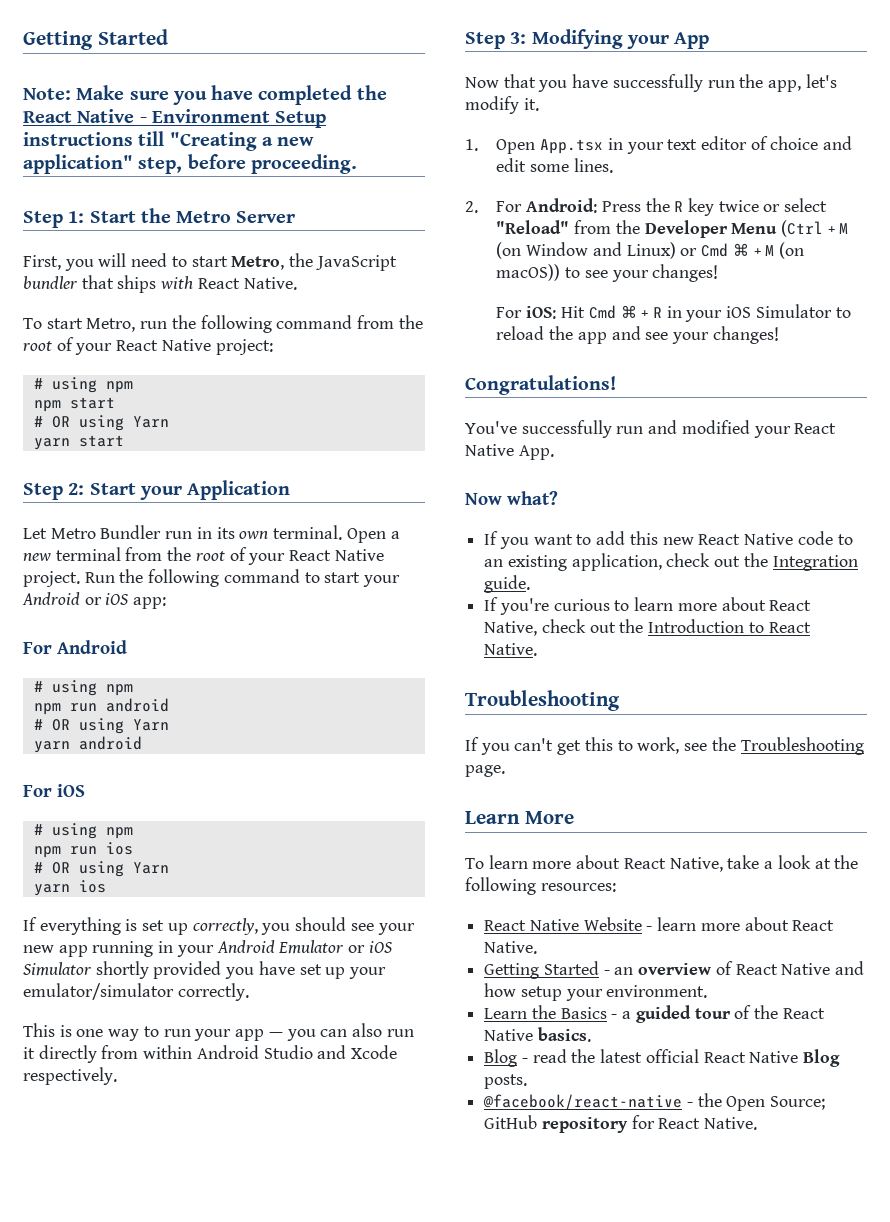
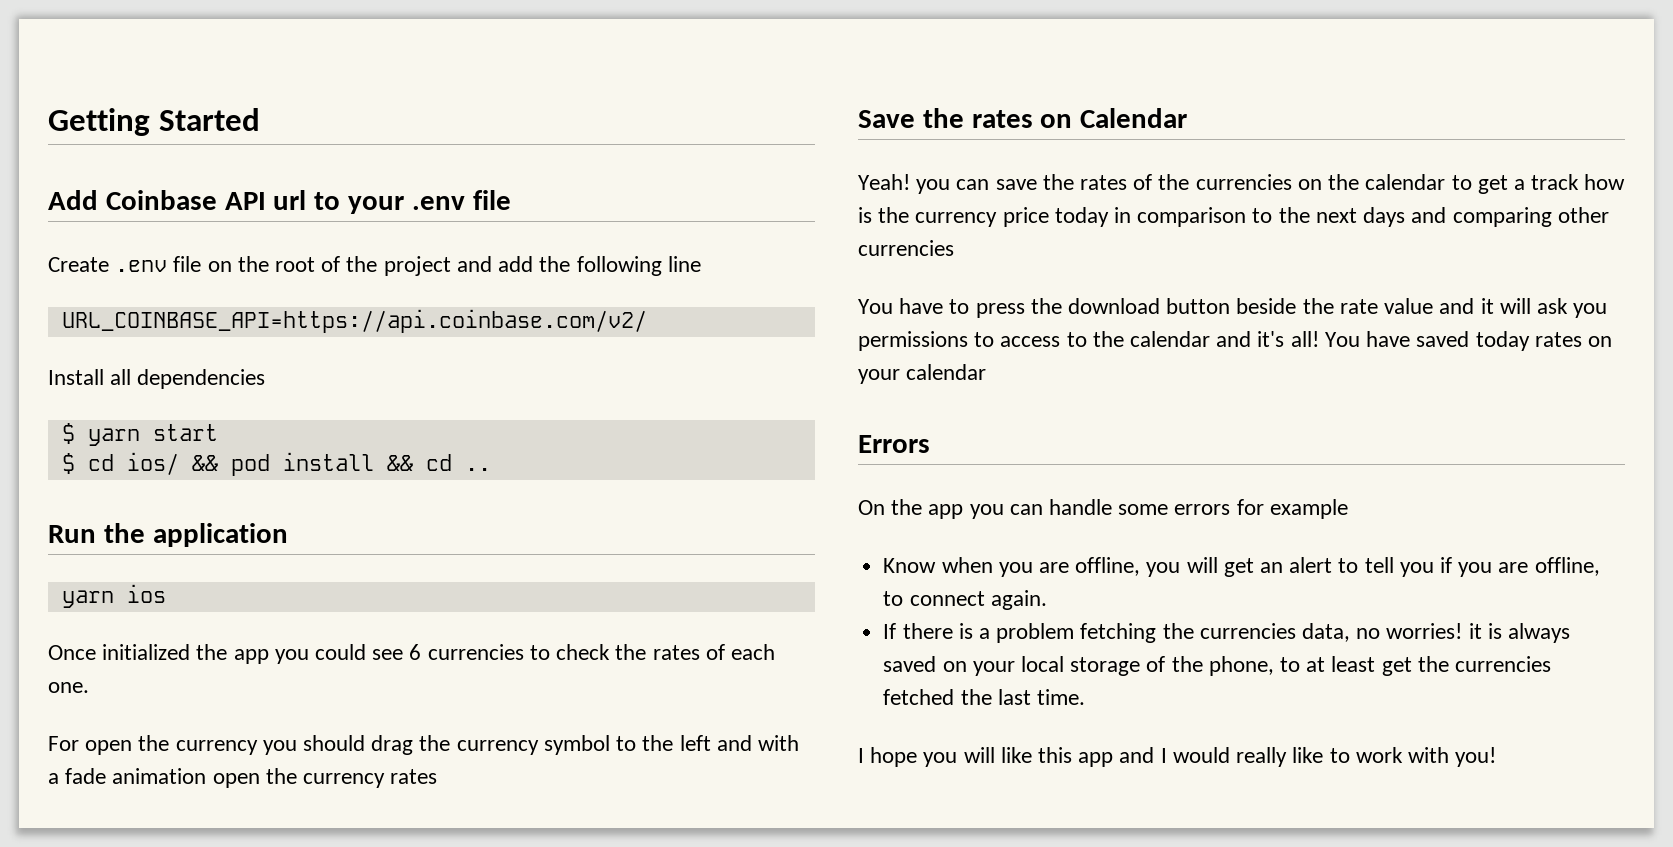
[23,85,387,105] [23,109,327,128] [23,131,315,151] [23,154,357,174] [23,208,296,228] [23,253,397,271] [23,275,297,293] [23,315,423,333] [23,337,273,355] [33,377,133,393] [33,397,115,412] [33,415,169,431] [33,435,124,450] [23,480,291,500] [23,525,400,543] [23,547,384,565] [23,569,401,587] [22,592,167,609] [23,640,127,654] [33,680,133,696] [33,698,169,715] [33,718,169,734] [33,736,142,753] [23,784,85,797] [33,823,133,839] [33,842,133,858] [33,861,169,877] [33,880,106,896] [23,917,415,935] [23,940,392,957] [23,961,387,979] [23,983,249,1001] [23,1023,414,1041] [23,1045,398,1063] [23,1067,117,1085] [465,29,710,49] [465,74,837,92] [465,96,539,114] [465,136,853,154] [496,158,613,173] [465,198,828,216] [496,220,849,238] [496,242,805,259] [496,264,719,282] [496,304,851,322] [496,326,779,344] [465,375,616,395] [465,420,837,438] [465,444,554,460] [465,491,558,505] [484,531,853,549] [484,553,858,571] [484,575,531,593] [484,597,812,615] [484,619,811,636] [484,643,538,656] [465,690,620,711] [465,737,864,755] [465,765,505,777] [465,811,574,824] [465,855,859,872] [465,877,616,895] [484,917,835,931] [484,941,538,954] [484,961,865,979] [484,983,708,1001] [484,1005,825,1023] [484,1027,591,1042] [484,1049,841,1067] [484,1074,528,1089] [483,1093,826,1111] [484,1115,758,1133] Note: Make sure you have completed the React Native - Environment Setup instructions till "Creating a new application" step, before proceeding. // Step 1: Start the Metro Server // First, you will need to start Metro, the JavaScript bundler that ships with React Native. // To start Metro, run the following command from the root of your React Native project: // # using npm // npm start // # OR using Yarn // yarn start // Step 2: Start your Application // Let Metro Bundler run in its own terminal. Open a new terminal from the root of your React Native project. Run the following command to start your Android or iOS app: // For Android // # using npm // npm run android // # OR using Yarn // yarn android // For iOS // # using npm // npm run ios // # OR using Yarn // yarn ios // If everything is set up correctly, you should see your new app running in your Android Emulator or iOS Simulator shortly provided you have set up your emulator/simulator correctly. // This is one way to run your app — you can also run it directly from within Android Studio and Xcode respectively. // Step 3: Modifying your App // Now that you have successfully run the app, let's modify it. // 1. Open App.tsx in your text editor of choice and edit some lines. // 2. For Android: Press the R key twice or select "Reload" from the Developer Menu (Ctrl + M (on Window and Linux) or Cmd ⌘ + M (on macOS)) to see your changes! // For iOS: Hit Cmd ⌘ + R in your iOS Simulator to reload the app and see your changes! // Congratulations! // You've successfully run and modified your React Native App. // Now what? // If you want to add this new React Native code to an existing application, check out the Integration guide. // If you're curious to learn more about React Native, check out the Introduction to React Native. // Troubleshooting // If you can't get this to work, see the Troubleshooting page. // Learn More // To learn more about React Native, take a look at the following resources: // React Native Website - learn more about React Native. // Getting Started - an overview of React Native and how setup your environment. // Learn the Basics - a guided tour of the React Native basics. // Blog - read the latest official React Native Blog posts. // @facebook/react-native - the Open Source; GitHub repository for React Native. -> [48,190,511,214] [48,256,701,276] [61,309,647,333] [48,369,266,389] [61,423,218,446] [61,452,491,476] [48,523,288,547] [61,584,166,608] [48,644,775,664] [48,682,89,693] [48,735,799,755] [48,768,438,788] [858,108,1188,128] [858,174,1626,194] [858,207,1609,227] [858,240,954,256] [858,298,1608,318] [858,331,1612,351] [858,364,987,384] [858,435,930,453] [858,499,1348,519] [883,557,1600,577] [883,590,1047,610] [883,623,1571,643] [883,656,1552,676] [883,689,1085,705] [858,747,1497,767] Add Coinbase API url to your .env file // Create .env file on the root of the project and add the following line // URL_COINBASE_API=https://api.coinbase.com/v2/ // Install all dependencies // $ yarn start // $ cd ios/ && pod install && cd .. // Run the application // yarn ios // Once initialized the app you could see 6 currencies to check the rates of each one. // For open the currency you should drag the currency symbol to the left and with a fade animation open the currency rates // Save the rates on Calendar // Yeah! you can save the rates of the currencies on the calendar to get a track how is the currency price today in comparison to the next days and comparing other currencies // You have to press the download button beside the rate value and it will ask you permissions to access to the calendar and it's all! You have saved today rates on your calendar // Errors // On the app you can handle some errors for example // Know when you are offline, you will get an alert to tell you if you are offline, to connect again. // If there is a problem fetching the currencies data, no worries! it is always saved on your local storage of the phone, to at least get the currencies fetched the last time. // I hope you will like this app and I would really like to work with you!

